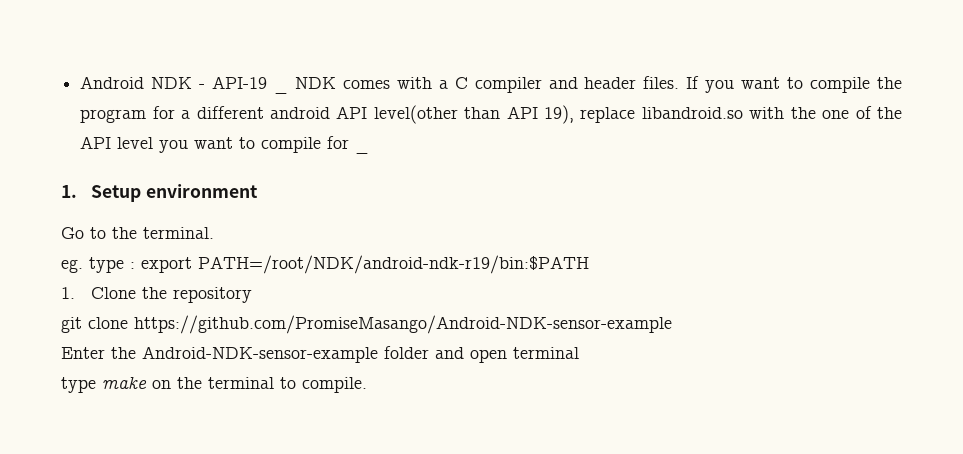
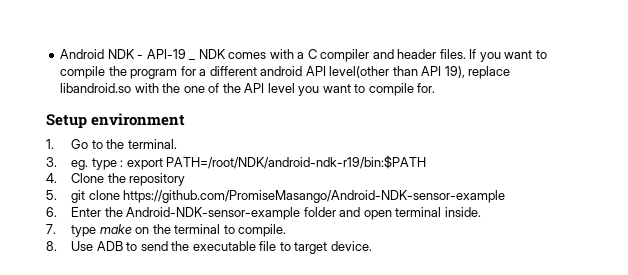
[327,136,350,149] [355,149,370,154] [61,185,77,198] for _ // 1. -> [417,83,436,93] for. //
(259, 191) none -> [46,139,54,149] 1.
(214, 233) none -> [46,157,57,167] 3.
[61,287,75,299] 1. -> [46,173,57,183] 4.
(253, 295) none -> [46,190,57,200] 5.
(672, 324) none -> [46,207,57,217] 6.
(579, 353) // -> [444,207,481,217] [46,224,56,234] inside. // 7.
(367, 385) none -> [46,241,372,254] // 8. Use ADB to send the executable file to target device.

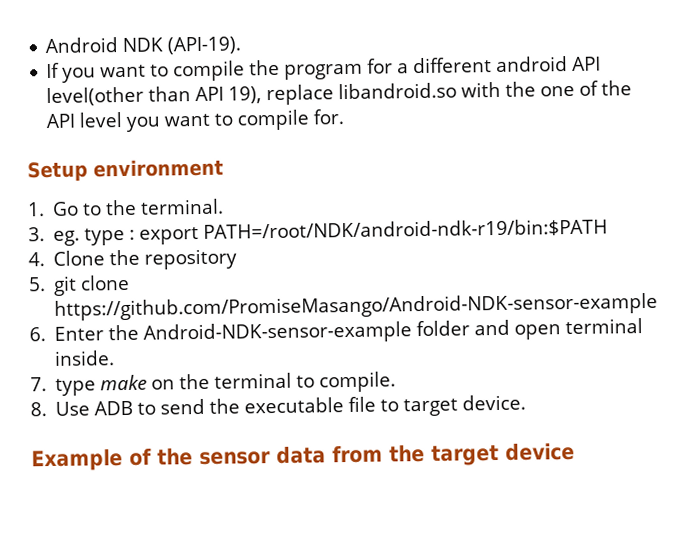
[137,49,186,59] [189,59,196,61] [198,49,466,62] - API-19 _ NDK comes with a C compiler and header files. -> [167,36,242,55] (API-19). //
(372, 246) none -> [31,442,575,472] // Example of the sensor data from the target device

